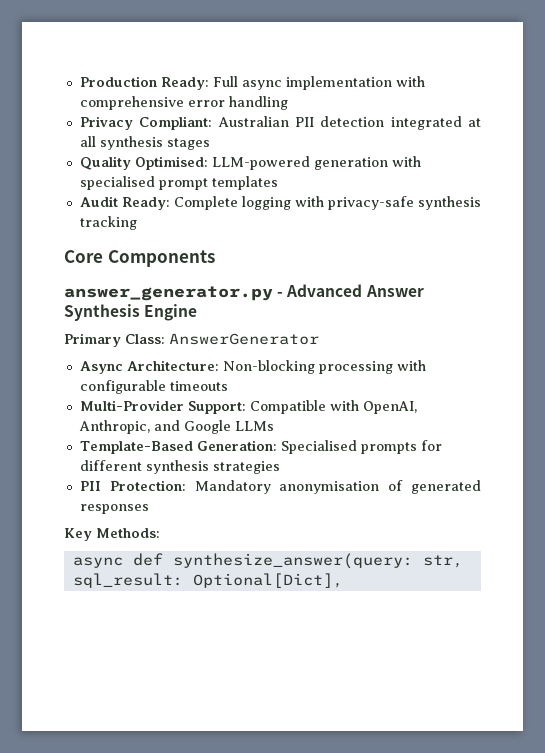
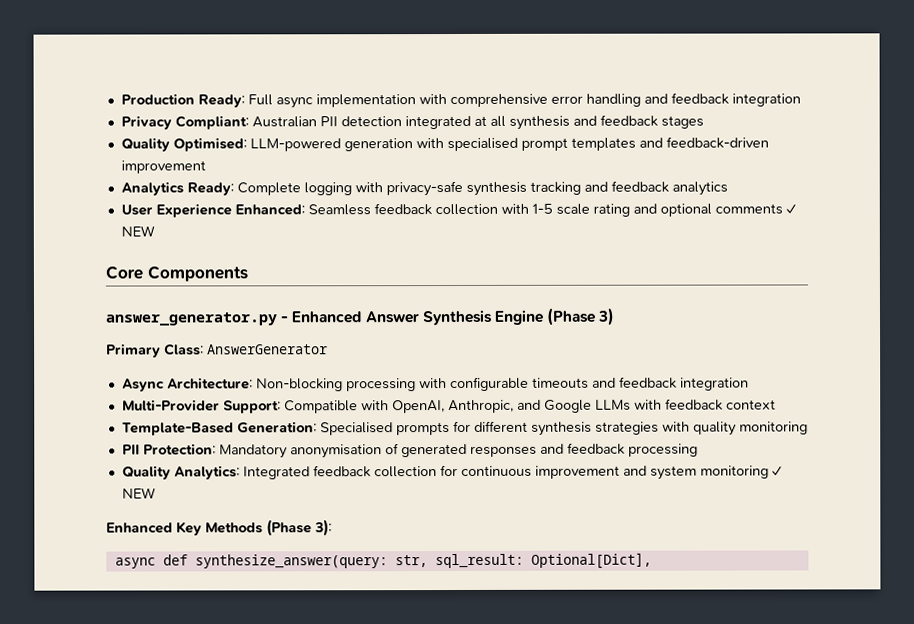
(288, 103) none -> [643,92,801,107] and feedback integration
(163, 143) none -> [572,114,658,127] and feedback
[79,196,118,207] // Audit -> [638,136,769,149] [120,160,206,174] [120,181,184,196] and feedback-driven improvement // Analytics
(137, 223) none -> [583,180,728,196] [120,203,796,218] [120,225,155,237] and feedback analytics // User Experience Enhanced: Seamless feedback collection with 1-5 scale rating and optional comments ✓ NEW
[286,284,363,297] Advanced -> [291,311,363,324] Enhanced
(198, 312) none -> [546,307,616,326] (Phase 3)
(228, 386) none -> [591,376,749,391] and feedback integration
(274, 426) none -> [633,398,776,411] with feedback context
(280, 467) none -> [661,421,808,436] with quality monitoring
[64,528,160,541] // Key Methods: -> [539,442,698,457] [121,464,782,480] [121,487,156,499] [106,519,332,537] and feedback processing // Quality Analytics: Integrated feedback collection for continuous improvement and system monitoring ✓ NEW // Enhanced Key Methods (Phase 3):

